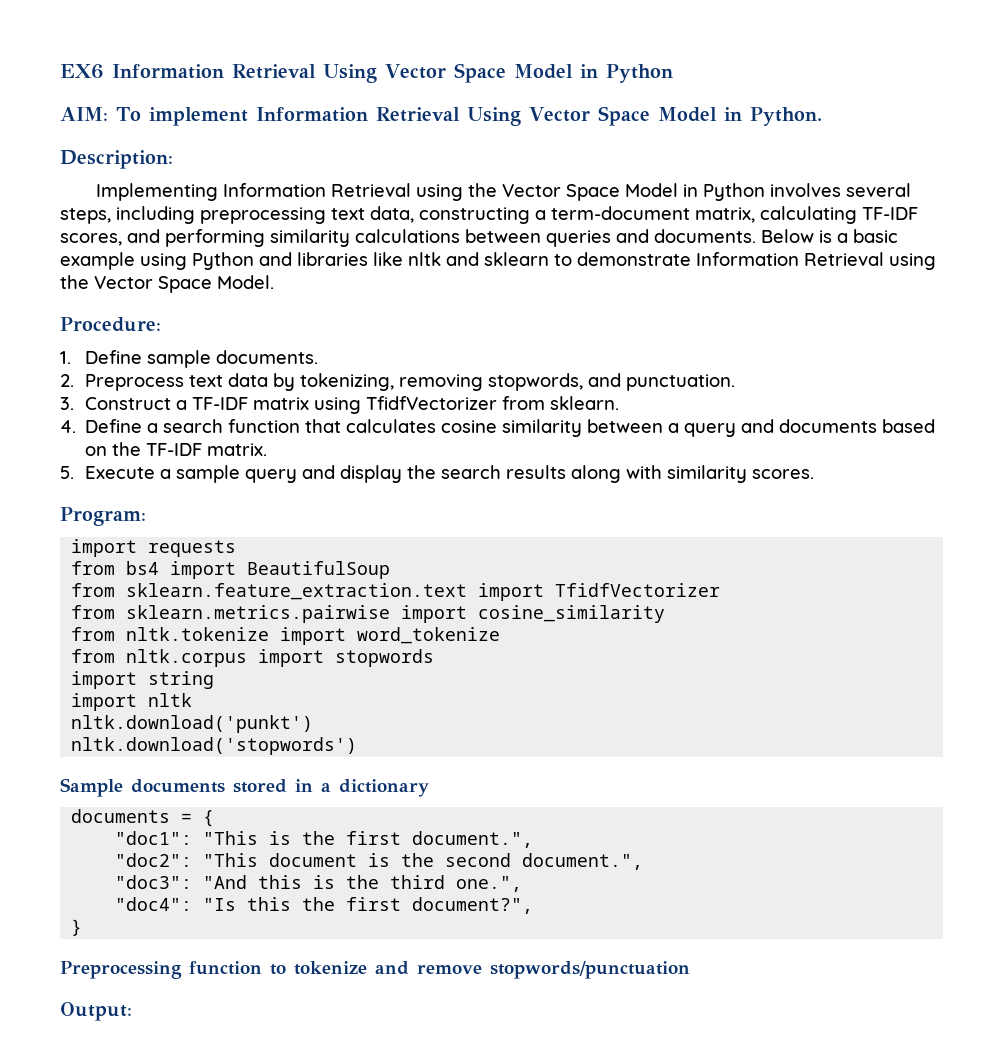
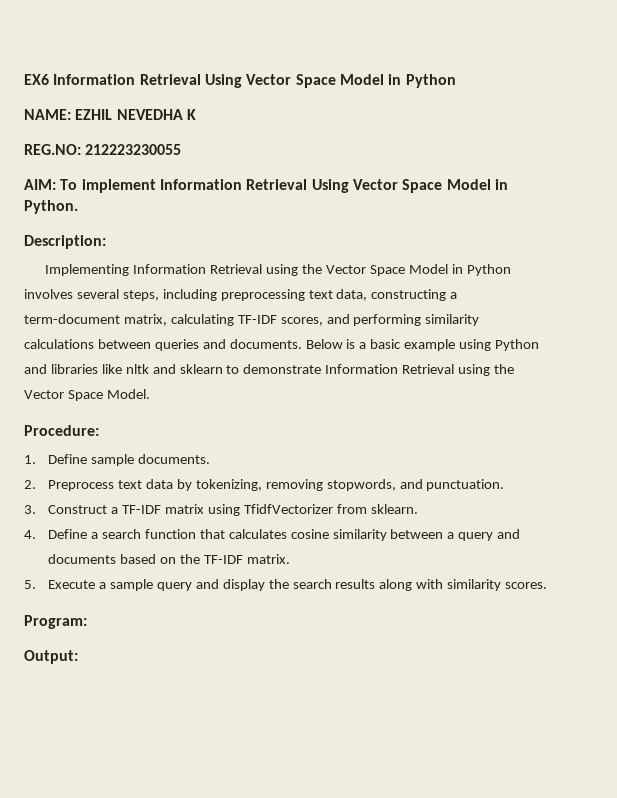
(673, 73) none -> [24,109,196,120] [24,144,182,155] // NAME: EZHIL NEVEDHA K // REG.NO: 212223230055
[71,539,237,557] [71,561,391,579] [71,583,721,601] [71,605,666,623] [71,627,501,645] [71,649,435,667] [71,671,215,689] [71,693,193,711] [71,715,314,733] [71,737,358,755] [60,778,429,797] [71,809,215,827] [115,831,534,848] [115,853,644,870] [115,875,523,892] [115,897,534,914] [71,919,83,936] [60,961,690,979] // import requests // from bs4 import BeautifulSoup // from sklearn.feature_extraction.text import TfidfVectorizer // from sklearn.metrics.pairwise import cosine_similarity // from nltk.tokenize import word_tokenize // from nltk.corpus import stopwords // import string // import nltk // nltk.download('punkt') // nltk.download('stopwords') // Sample documents stored in a dictionary // documents = { // "doc1": "This is the first document.", // "doc2": "This document is the second document.", // "doc3": "And this is the third one.", // "doc4": "Is this the first document?", // } // Preprocessing function to tokenize and remove stopwords/punctuation -> (87, 622) none

